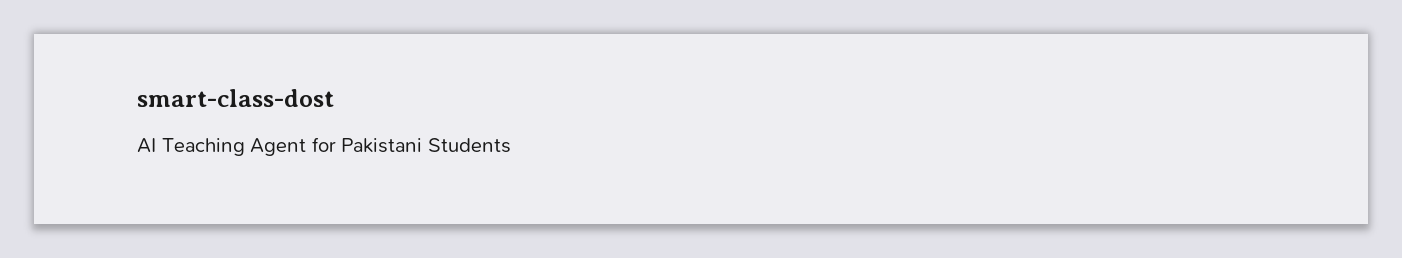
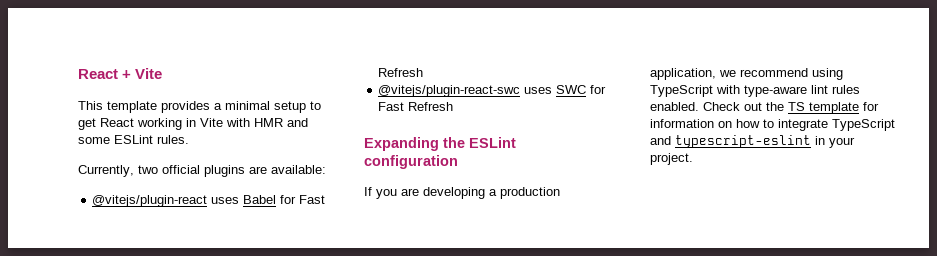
[137,89,334,107] [137,137,511,156] smart-class-dost // AI Teaching Agent for Pakistani Students -> [78,68,163,79] [78,101,321,113] [78,118,308,130] [78,135,189,144] [78,165,326,177] [92,195,326,207] [378,68,424,77] [378,85,607,97] [378,102,454,111] [364,137,516,151] [364,155,458,169] [364,187,560,199] [650,68,843,80] [650,85,860,97] [650,102,879,114] [650,119,895,131] [650,135,855,148] [650,153,693,165] React + Vite // This template provides a minimal setup to get React working in Vite with HMR and some ESLint rules. // Currently, two official plugins are available: // @vitejs/plugin-react uses Babel for Fast Refresh // @vitejs/plugin-react-swc uses SWC for Fast Refresh // Expanding the ESLint configuration // If you are developing a production application, we recommend using TypeScript with type-aware lint rules enabled. Check out the TS template for information on how to integrate TypeScript and typescript-eslint in your project.

